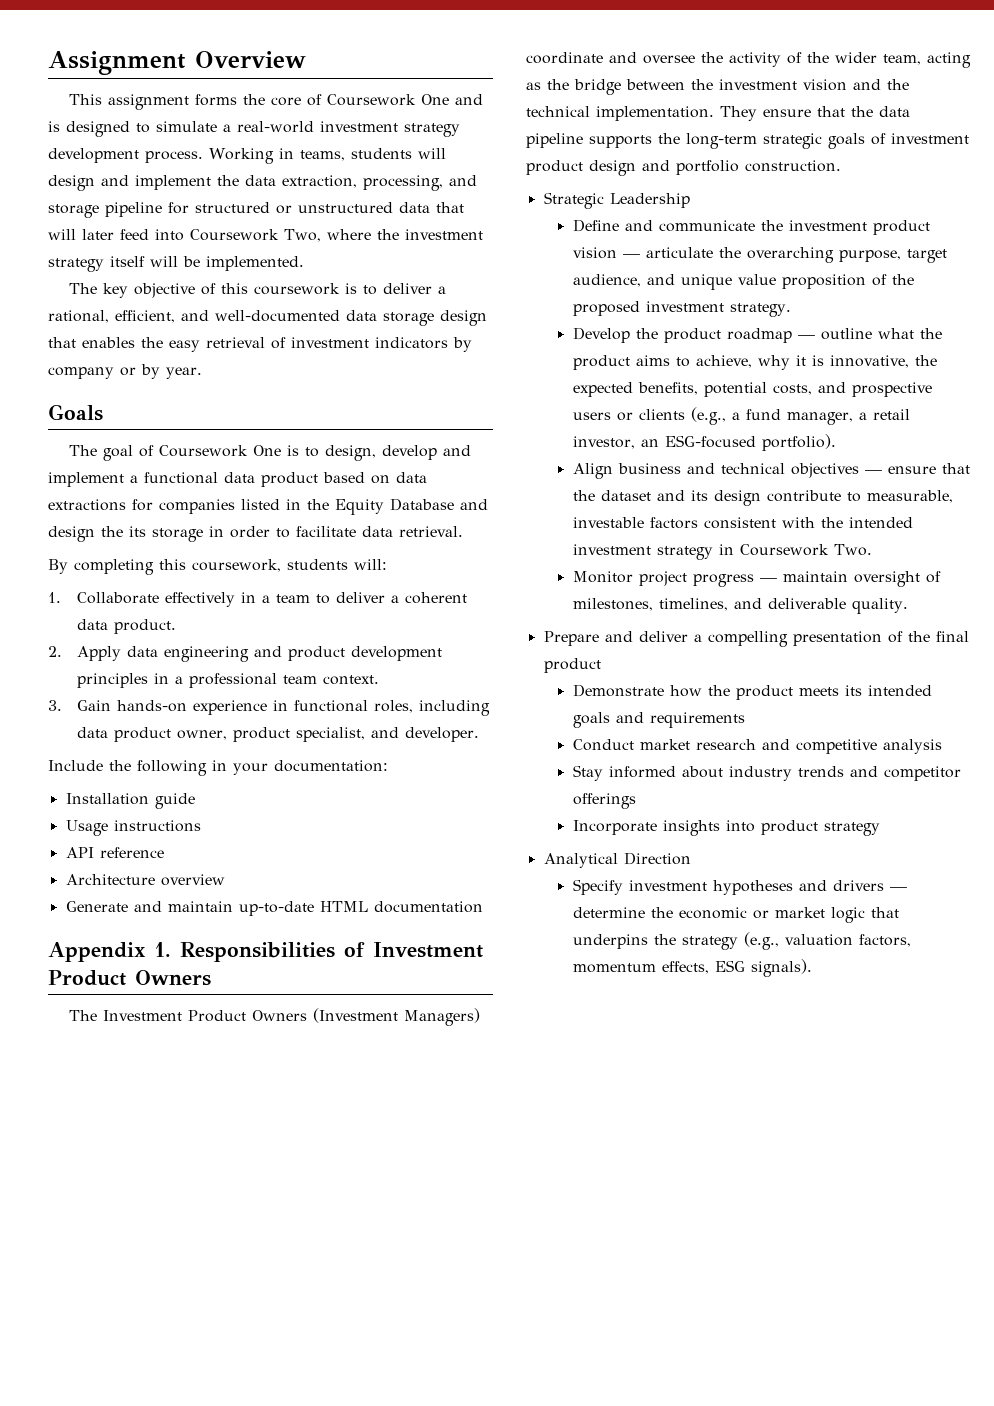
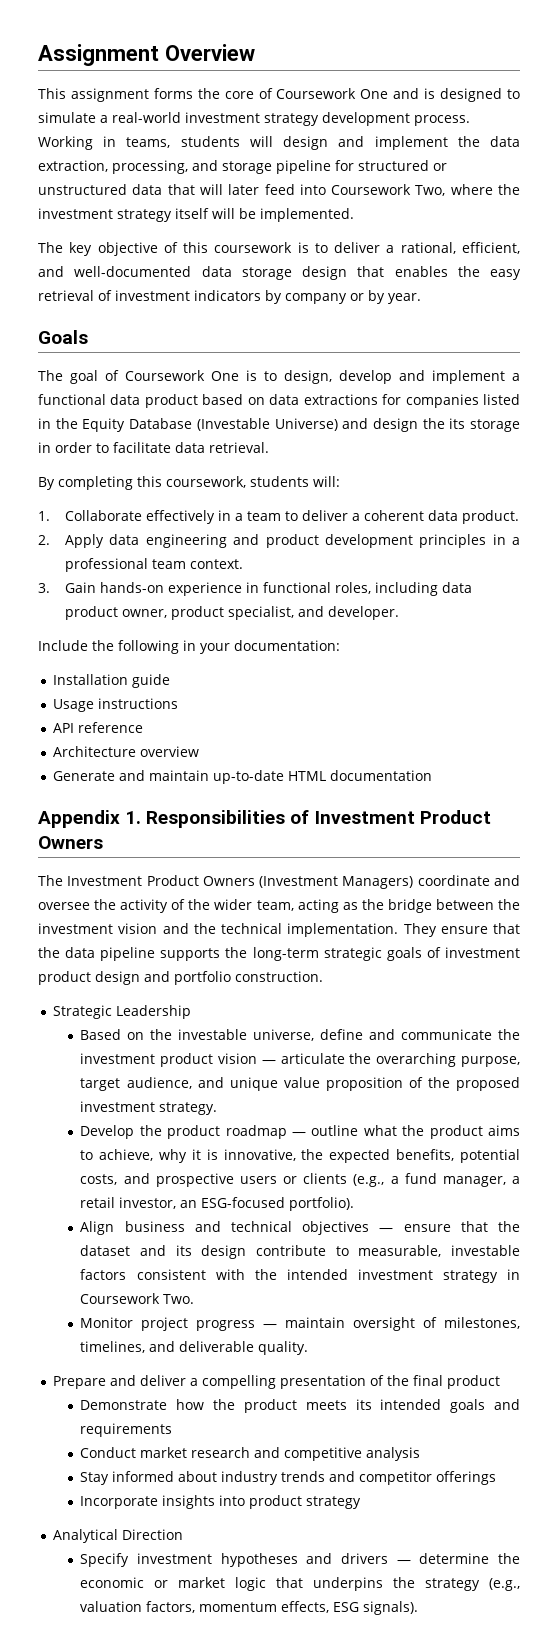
(454, 504) none -> [196,418,338,431] (Investable Universe)
[572,219,619,232] Define -> [80,1029,364,1041] Based on the investable universe, define

